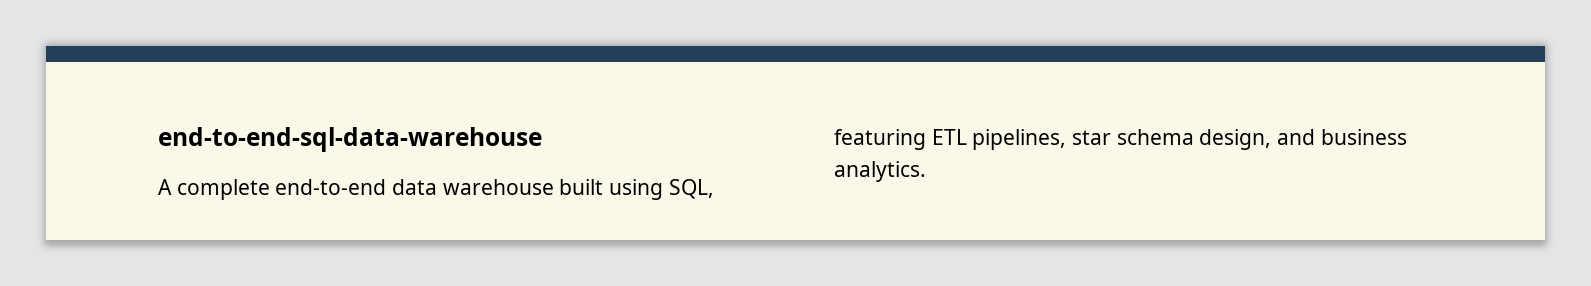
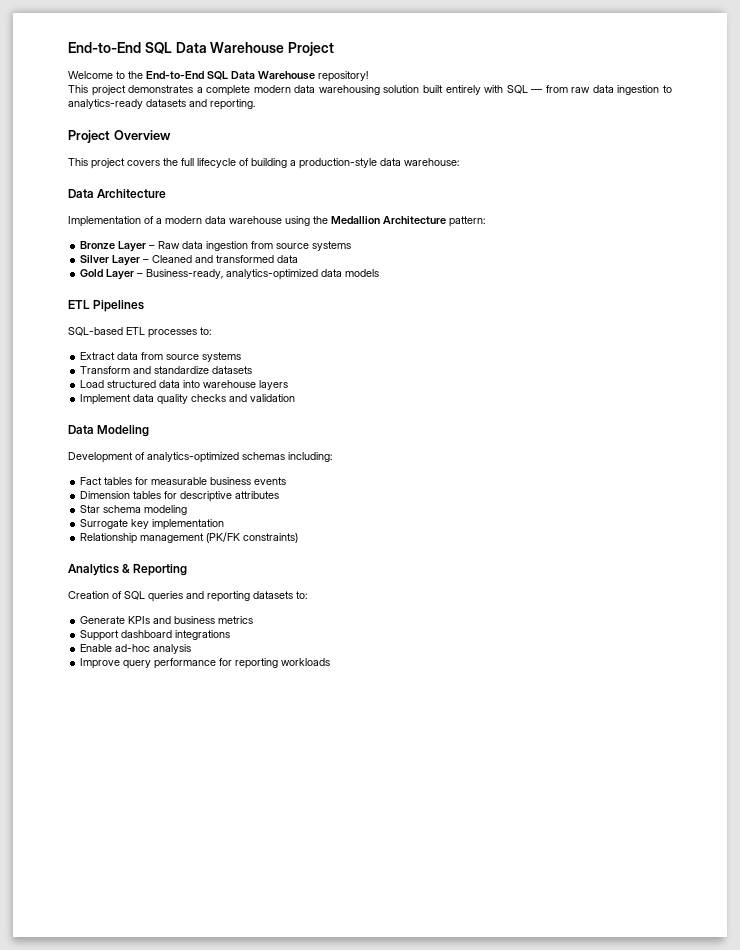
[158,127,542,152] [158,179,714,200] [834,129,1407,150] [834,161,926,182] end-to-end-sql-data-warehouse // A complete end-to-end data warehouse built using SQL, featuring ETL pipelines, star schema design, and business analytics. -> [68,42,335,56] [68,71,368,82] [68,85,672,96] [68,99,255,110] [68,130,171,143] [68,158,459,169] [68,189,167,198] [68,216,485,227] [80,241,352,252] [80,255,299,266] [80,269,380,280] [68,300,145,312] [68,327,211,338] [80,352,242,362] [80,366,253,374] [80,380,289,390] [80,394,296,405] [68,425,150,437] [68,452,332,463] [80,477,287,485] [80,491,280,502] [80,505,188,515] [80,519,225,530] [80,532,299,544] [68,564,188,576] [68,591,307,602] [80,616,254,624] [80,630,231,641] [80,644,192,654] [80,658,331,669] End-to-End SQL Data Warehouse Project // Welcome to the End-to-End SQL Data Warehouse repository! // This project demonstrates a complete modern data warehousing solution built entirely with SQL — from raw data ingestion to analytics-ready datasets and reporting. // Project Overview // This project covers the full lifecycle of building a production-style data warehouse: // Data Architecture // Implementation of a modern data warehouse using the Medallion Architecture pattern: // Bronze Layer – Raw data ingestion from source systems // Silver Layer – Cleaned and transformed data // Gold Layer – Business-ready, analytics-optimized data models // ETL Pipelines // SQL-based ETL processes to: // Extract data from source systems // Transform and standardize datasets // Load structured data into warehouse layers // Implement data quality checks and validation // Data Modeling // Development of analytics-optimized schemas including: // Fact tables for measurable business events // Dimension tables for descriptive attributes // Star schema modeling // Surrogate key implementation // Relationship management (PK/FK constraints) // Analytics & Reporting // Creation of SQL queries and reporting datasets to: // Generate KPIs and business metrics // Support dashboard integrations // Enable ad-hoc analysis // Improve query performance for reporting workloads

